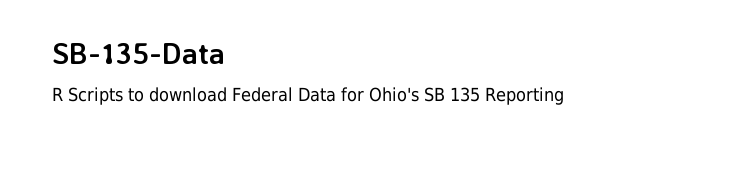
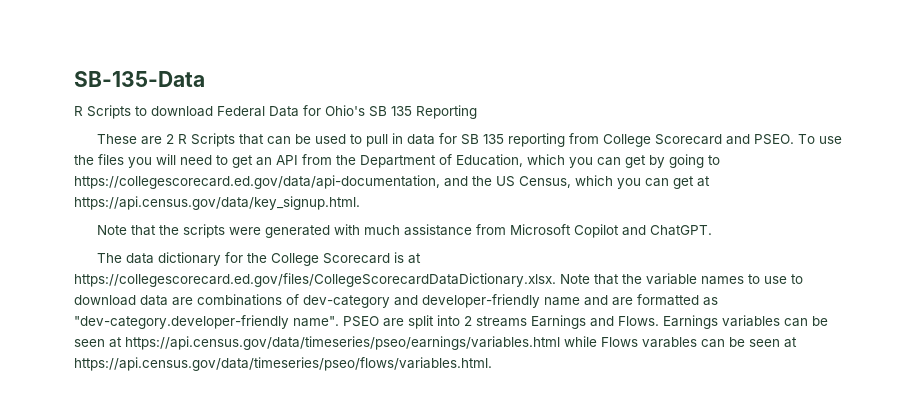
(564, 96) none -> [97,133,843,147] [74,154,720,168] [74,175,710,189] [74,196,360,210] [97,224,713,238] [97,252,422,266] [74,273,803,287] [74,294,718,308] [74,315,828,329] [74,336,797,350] [74,357,492,371] // These are 2 R Scripts that can be used to pull in data for SB 135 reporting from College Scorecard and PSEO. To use the files you will need to get an API from the Department of Education, which you can get by going to https://collegescorecard.ed.gov/data/api-documentation, and the US Census, which you can get at https://api.census.gov/data/key_signup.html. // Note that the scripts were generated with much assistance from Microsoft Copilot and ChatGPT. // The data dictionary for the College Scorecard is at https://collegescorecard.ed.gov/files/CollegeScorecardDataDictionary.xlsx. Note that the variable names to use to download data are combinations of dev-category and developer-friendly name and are formatted as "dev-category.developer-friendly name". PSEO are split into 2 streams Earnings and Flows. Earnings variables can be seen at https://api.census.gov/data/timeseries/pseo/earnings/variables.html while Flows varables can be seen at https://api.census.gov/data/timeseries/pseo/flows/variables.html.

